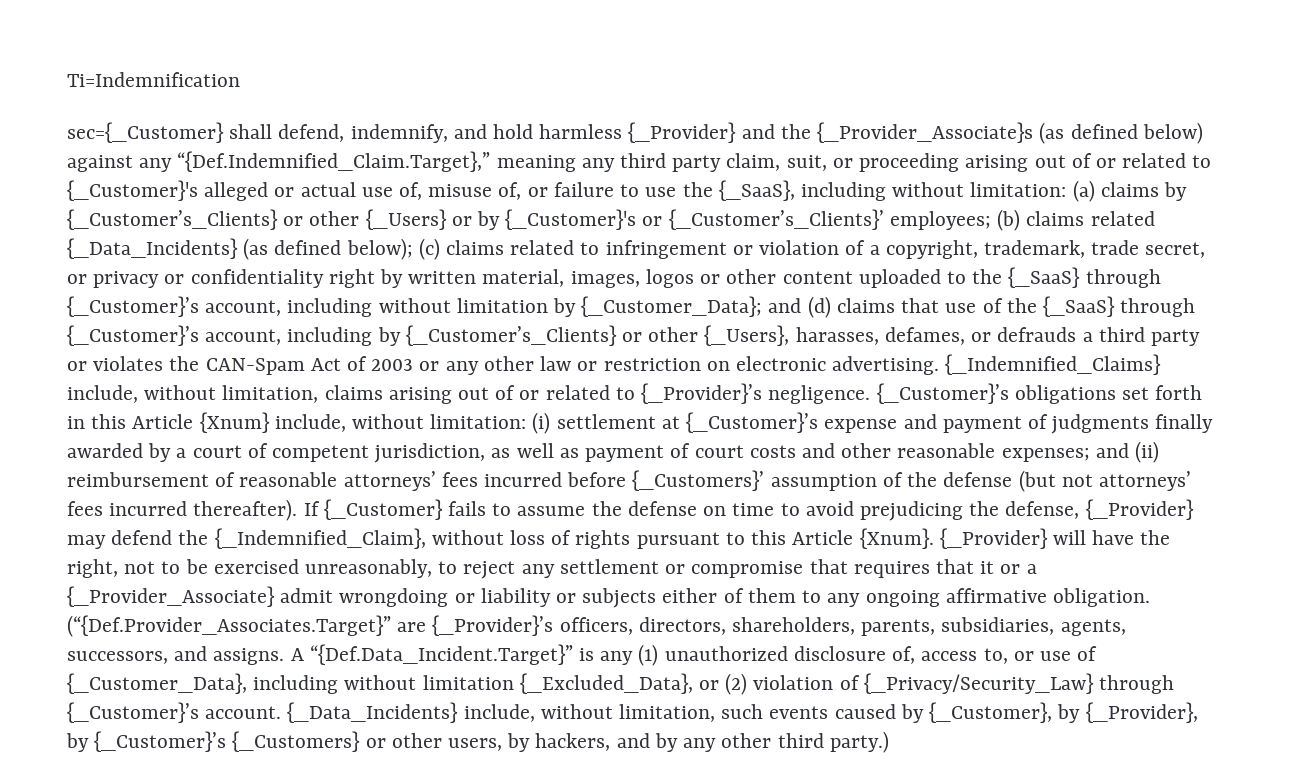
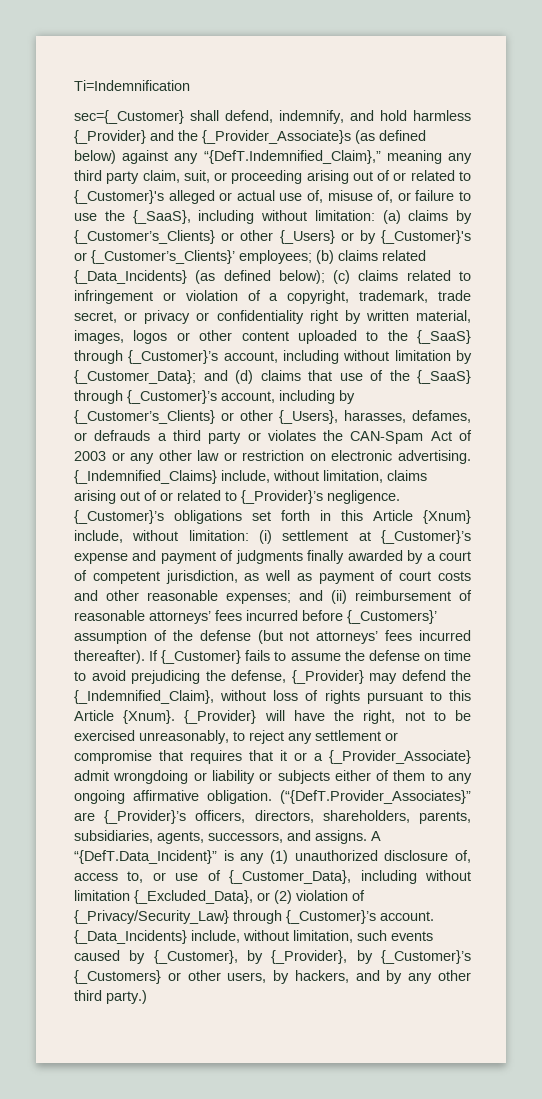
[177,151,491,172] “{Def.Indemnified_Claim.Target},” -> [203,150,381,164] “{DefT.Indemnified_Claim},”
[67,615,391,637] (“{Def.Provider_Associates.Target}” -> [280,790,471,804] (“{DefT.Provider_Associates}”
[309,644,573,665] “{Def.Data_Incident.Target}” -> [74,850,217,864] “{DefT.Data_Incident}”

